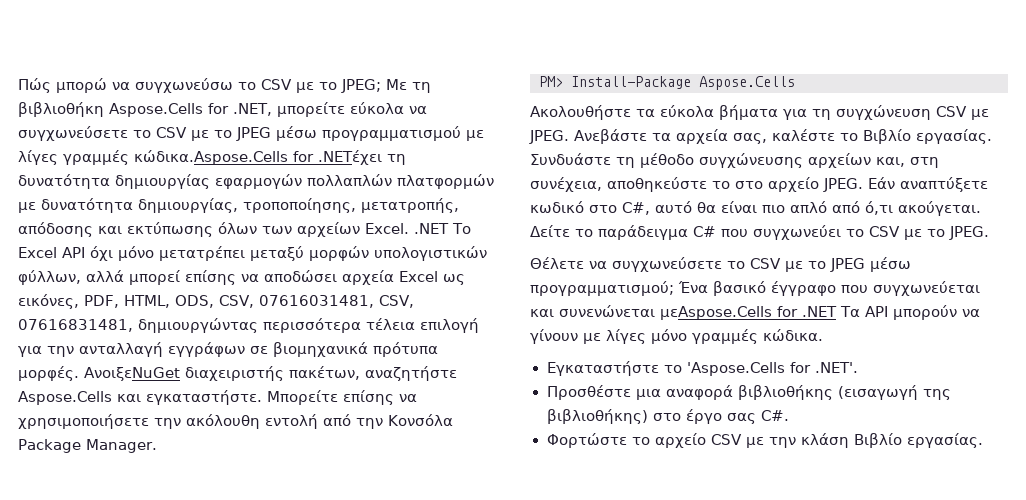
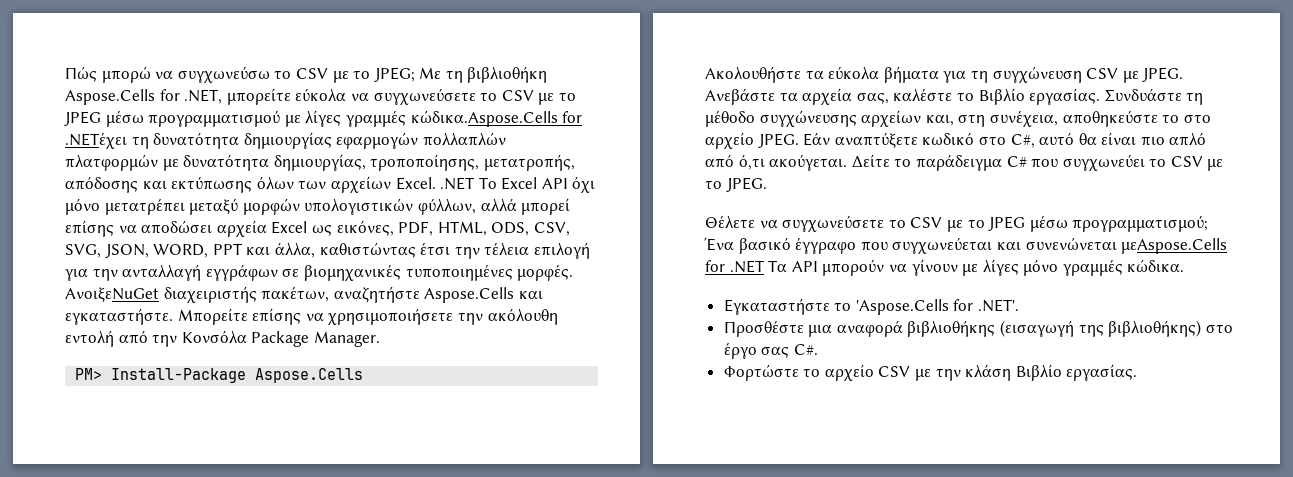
[259,295,414,308] [18,318,361,333] 07616031481, CSV, 07616831481, δημιουργώντας περισσότερα -> [65,242,480,259] SVG, JSON, WORD, PPT και άλλα, καθιστώντας έτσι την
[273,342,438,357] βιομηχανικά πρότυπα -> [303,264,513,281] βιομηχανικές τυποποιημένες

